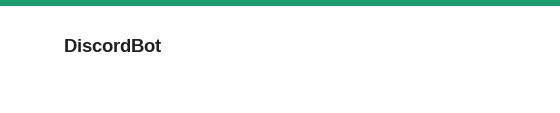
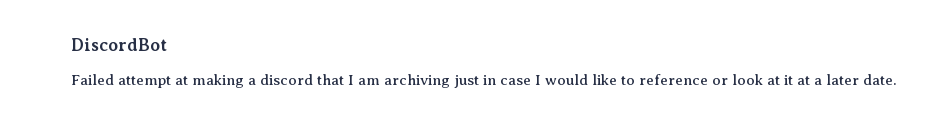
(161, 45) none -> [71,74,898,88] // Failed attempt at making a discord that I am archiving just in case I would like to reference or look at it at a later date.

